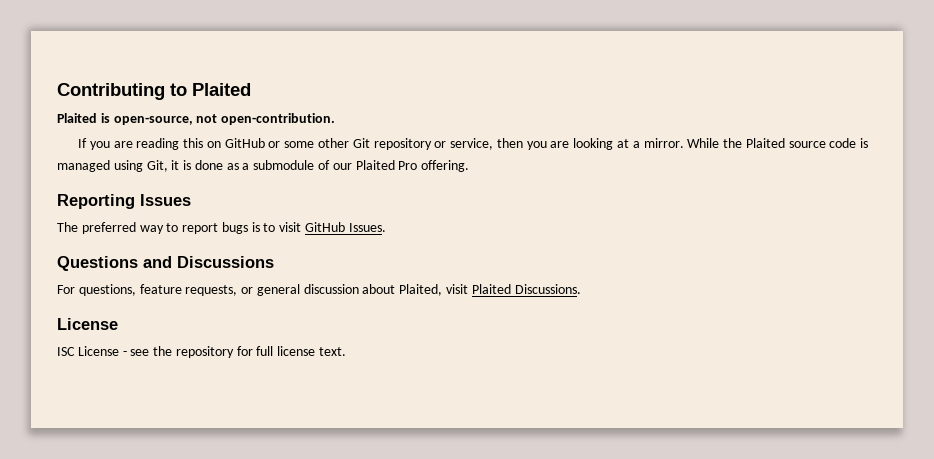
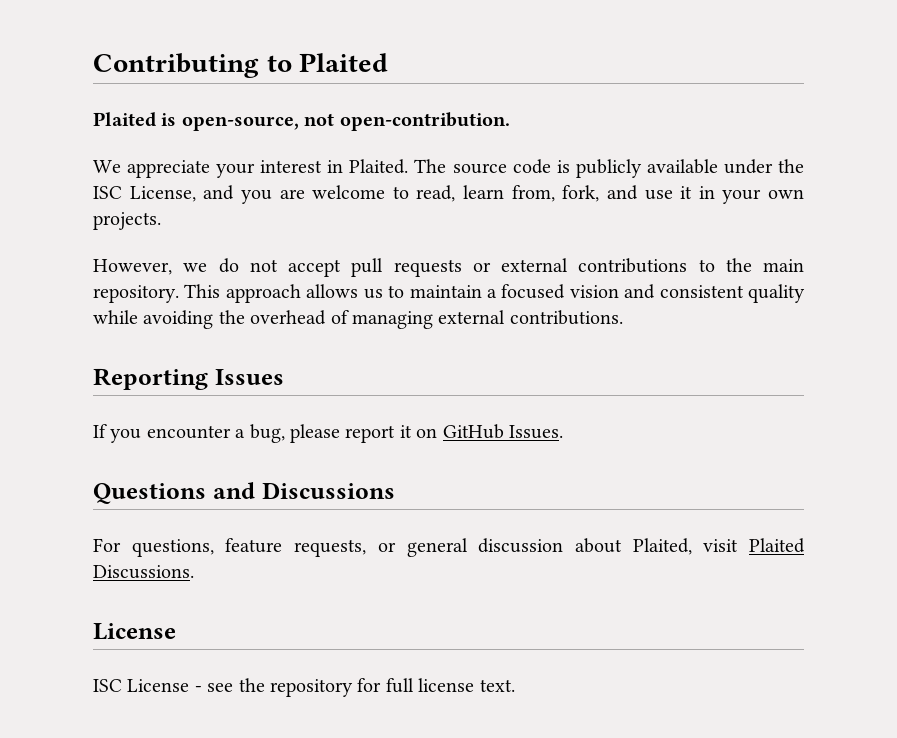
[77,138,869,150] [57,160,470,172] [57,194,191,209] [57,222,302,234] If you are reading this on GitHub or some other Git repository or service, then you are looking at a mirror. While the Plaited source code is managed using Git, it is done as a submodule of our Plaited Pro offering. // Reporting Issues // The preferred way to report bugs is to visit -> [93,159,805,178] [93,185,804,204] [93,212,161,230] [93,258,804,277] [93,284,805,303] [93,310,623,329] [93,368,284,390] [93,424,438,443] We appreciate your interest in Plaited. The source code is publicly available under the ISC License, and you are welcome to read, learn from, fork, and use it in your own projects. // However, we do not accept pull requests or external contributions to the main repository. This approach allows us to maintain a focused vision and consistent quality while avoiding the overhead of managing external contributions. // Reporting Issues // If you encounter a bug, please report it on

